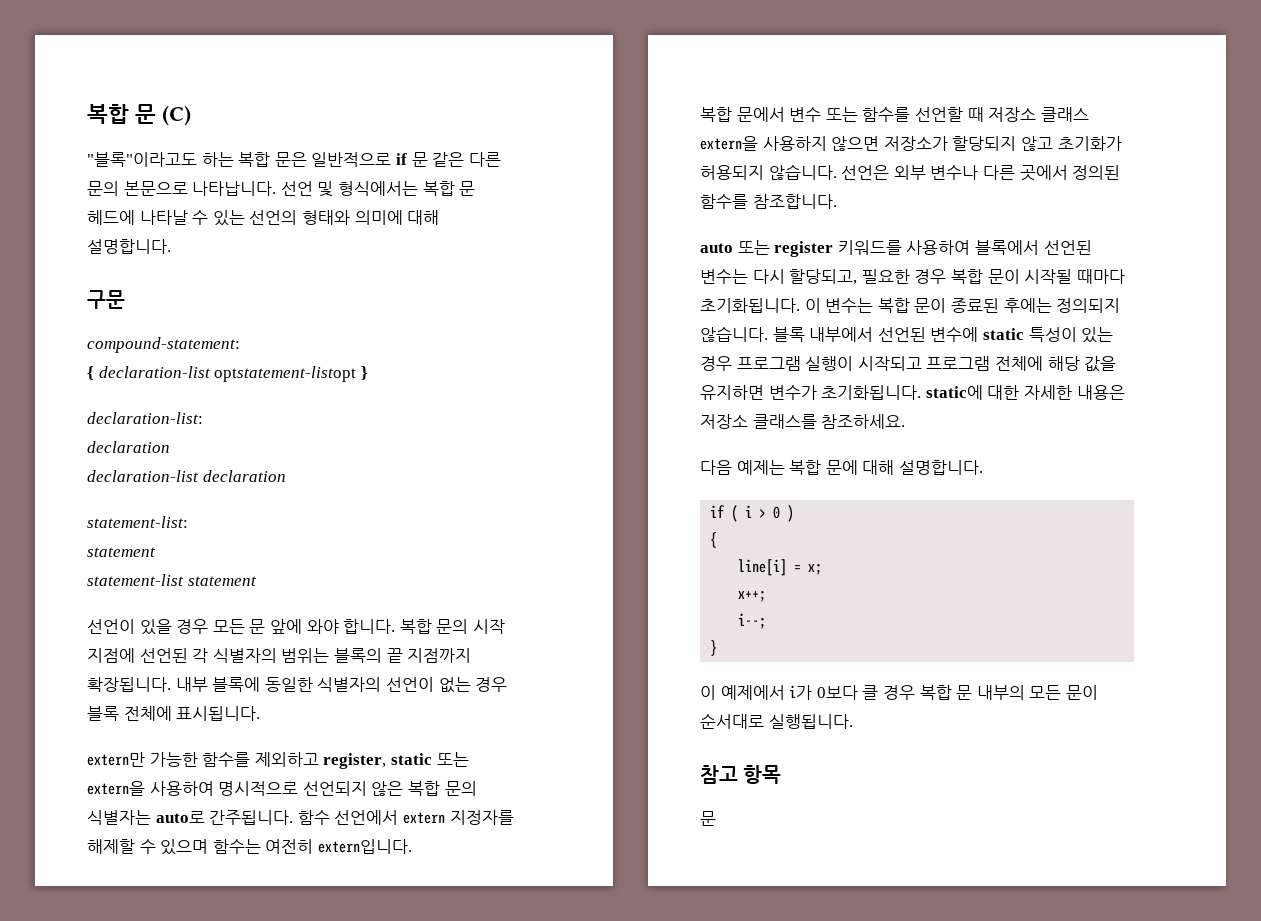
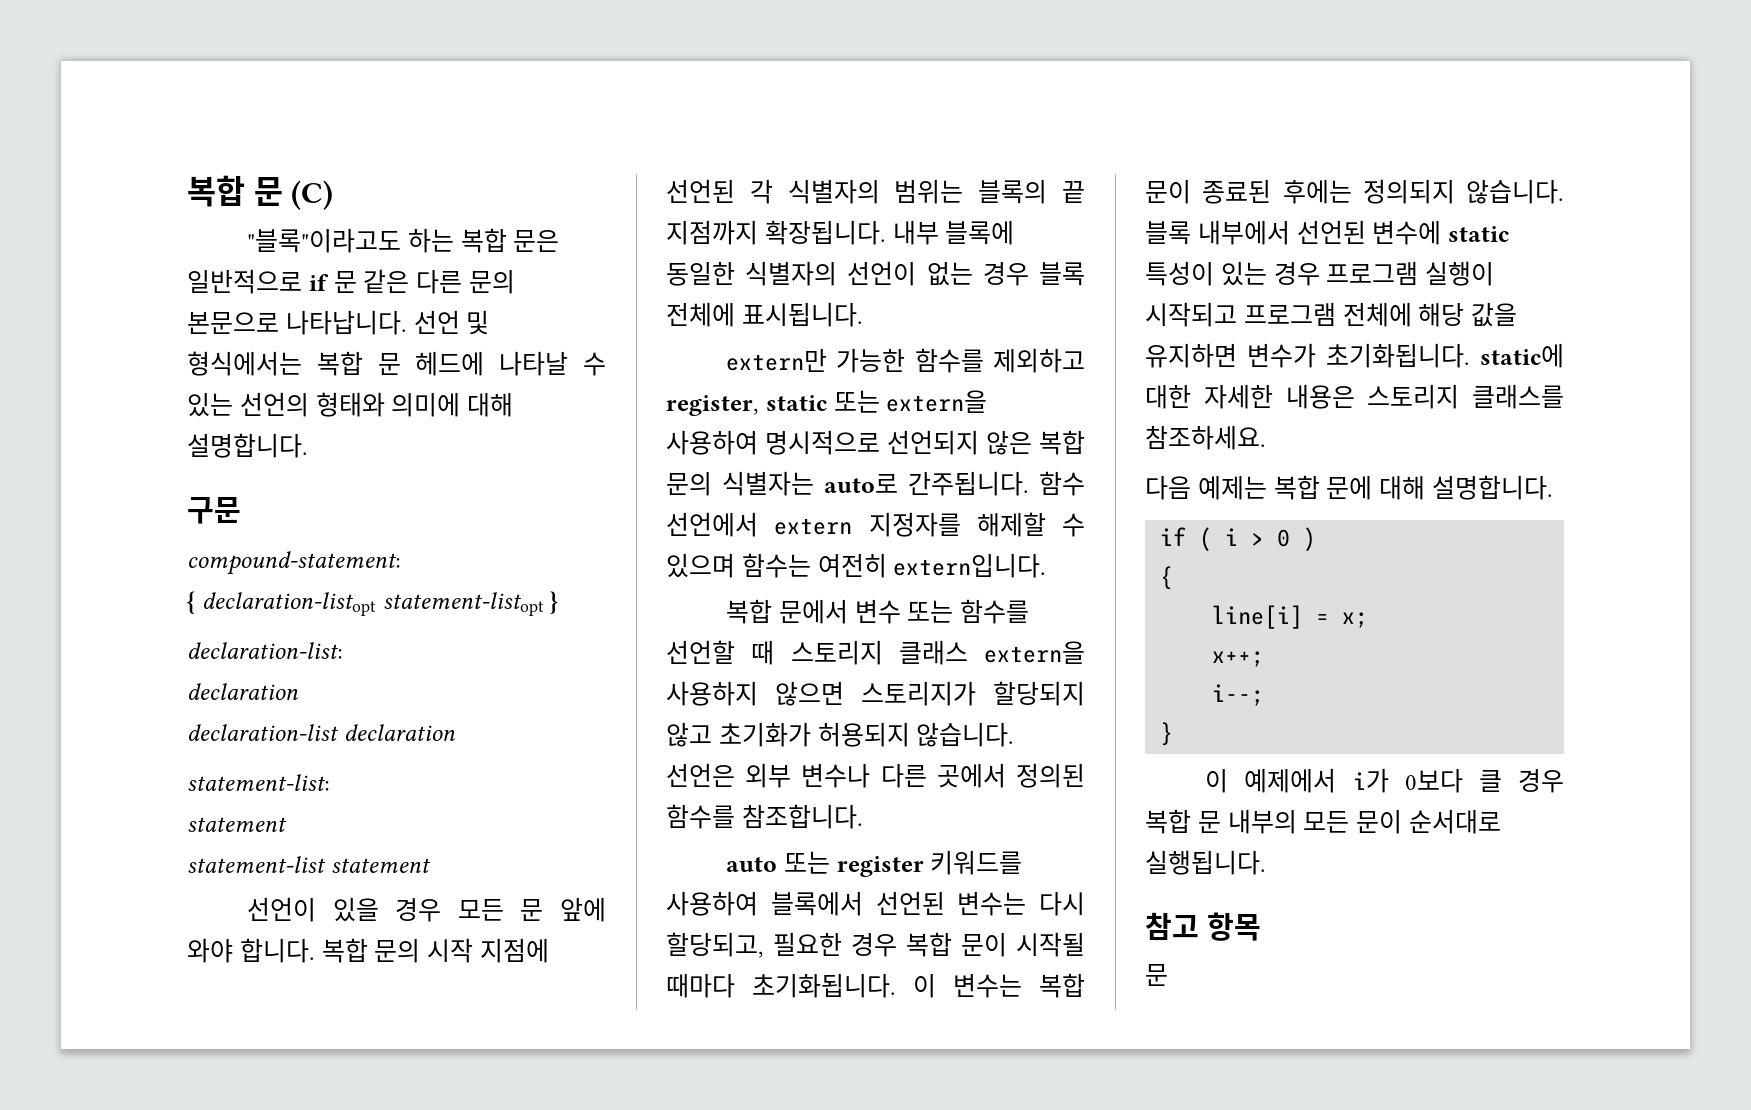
[98,366,357,382] declaration-list optstatement-listopt -> [201,592,544,616] declaration-listopt statement-listopt
[988,107,1037,122] 저장소 -> [790,640,883,665] 스토리지
[883,136,948,151] 저장소가 -> [861,681,976,706] 스토리지가
[700,414,748,429] 저장소 -> [1367,384,1460,409] 스토리지

